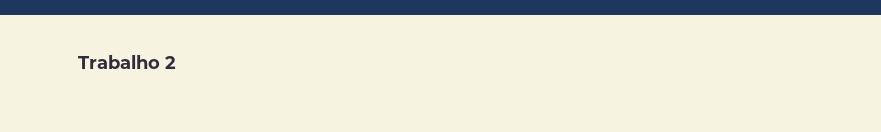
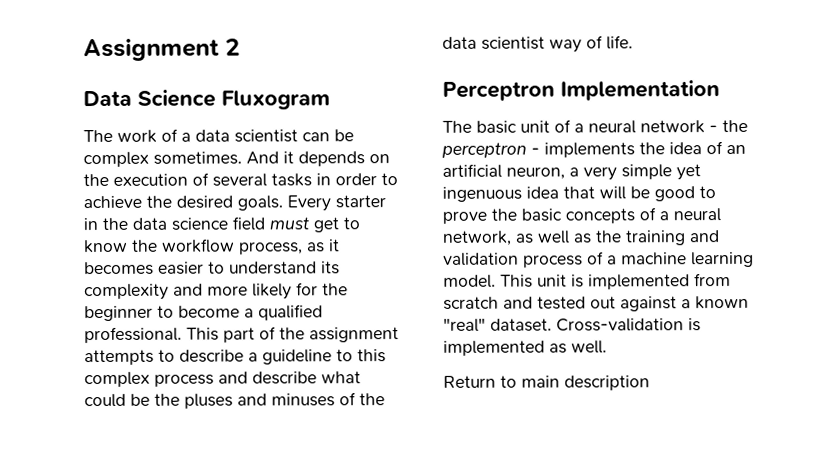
[78,55,160,69] Trabalho -> [83,38,220,62] Assignment
(176, 62) none -> [83,89,330,110] [83,128,354,143] [83,151,390,168] [83,172,398,187] [83,195,386,212] [83,216,360,233] [84,238,340,255] [84,261,340,276] [84,282,348,301] [84,304,323,322] [84,326,399,344] [84,349,386,366] [84,371,361,388] [84,392,385,409] [442,35,633,53] [442,80,720,101] [442,119,748,134] [441,141,746,158] [442,163,701,181] [442,186,716,202] [442,207,721,224] [442,230,720,246] [443,251,754,268] [443,273,731,290] [443,295,749,312] [443,317,701,332] [443,340,607,356] [443,375,650,391] // Data Science Fluxogram // The work of a data scientist can be complex sometimes. And it depends on the execution of several tasks in order to achieve the desired goals. Every starter in the data science field must get to know the workflow process, as it becomes easier to understand its complexity and more likely for the beginner to become a qualified professional. This part of the assignment attempts to describe a guideline to this complex process and describe what could be the pluses and minuses of the data scientist way of life. // Perceptron Implementation // The basic unit of a neural network - the perceptron - implements the idea of an artificial neuron, a very simple yet ingenuous idea that will be good to prove the basic concepts of a neural network, as well as the training and validation process of a machine learning model. This unit is implemented from scratch and tested out against a known "real" dataset. Cross-validation is implemented as well. // Return to main description

